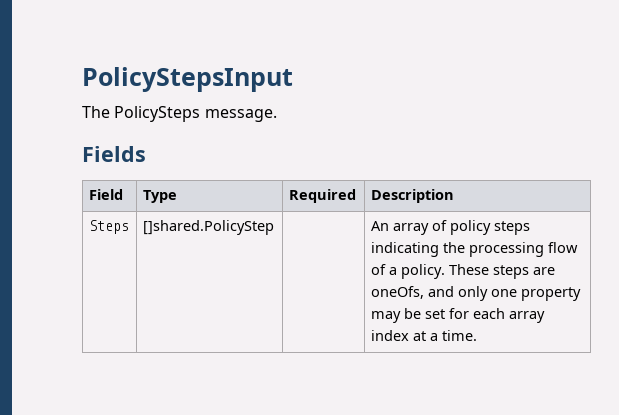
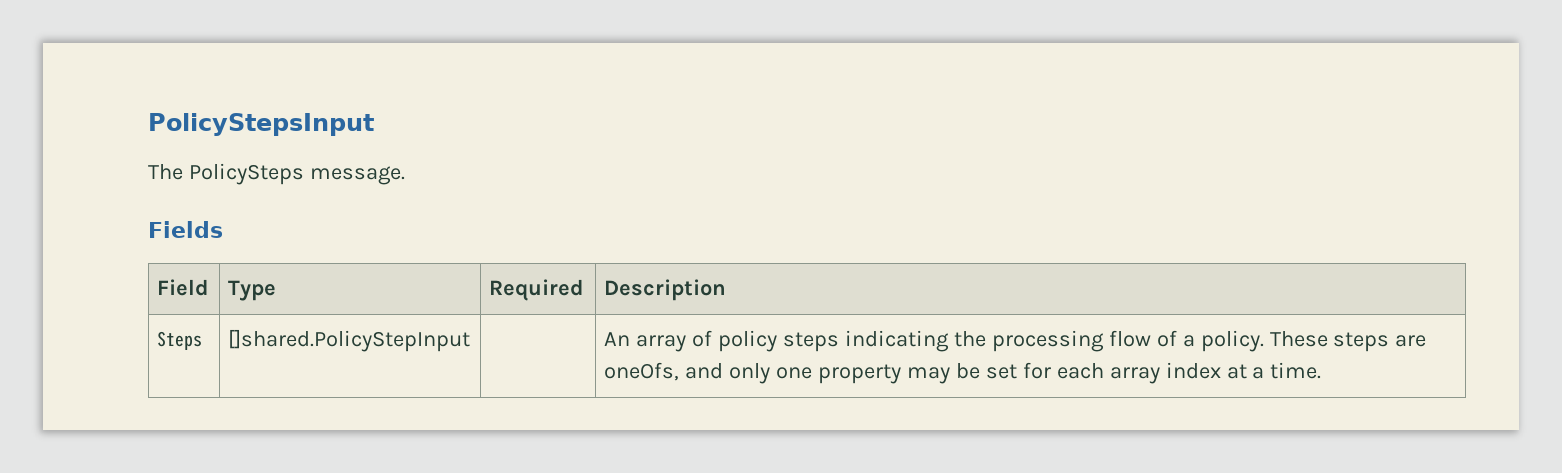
[142,220,274,235] []shared.PolicyStep -> [228,329,471,352] []shared.PolicyStepInput

